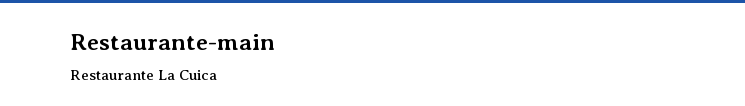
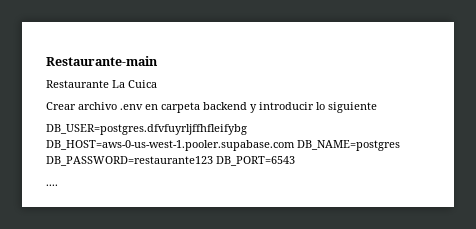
(218, 75) none -> [46,102,377,113] [46,124,247,135] [46,140,400,151] [46,156,295,166] [46,184,58,186] // Crear archivo .env en carpeta backend y introducir lo siguiente // DB_USER=postgres.dfvfuyrljffhfleifybg DB_HOST=aws-0-us-west-1.pooler.supabase.com DB_NAME=postgres DB_PASSWORD=restaurante123 DB_PORT=6543 // ....

